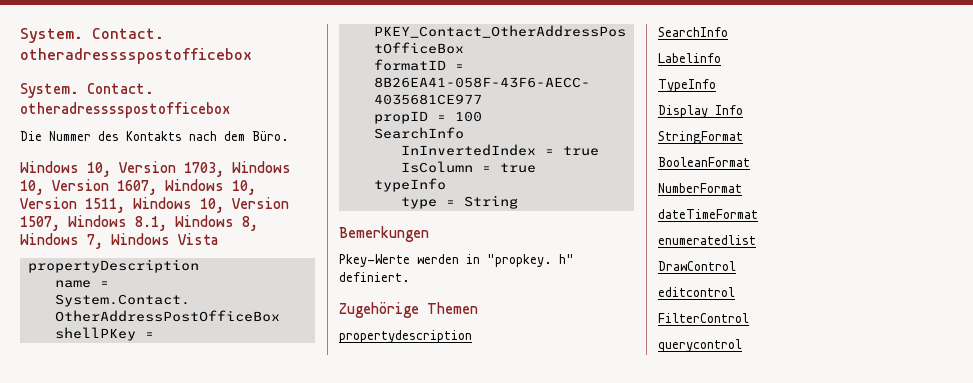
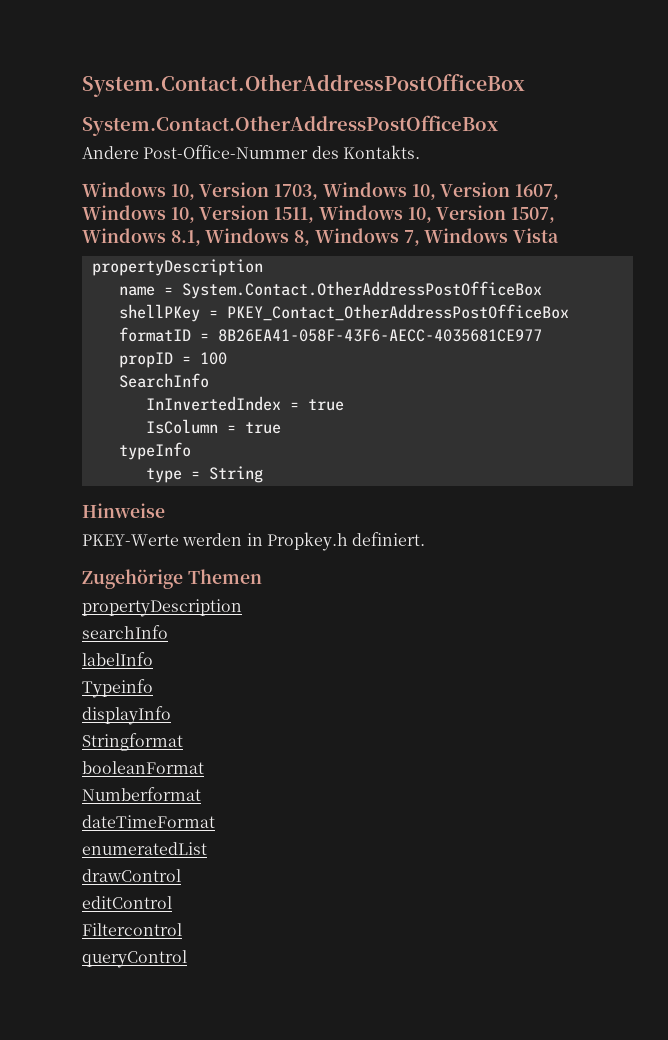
[20,28,164,43] [20,48,252,64] [20,83,154,98] [20,102,230,118] [20,131,289,141] System. Contact. otheradresssspostofficebox // System. Contact. otheradresssspostofficebox // Die Nummer des Kontakts nach dem Büro. -> [82,74,525,97] [82,115,498,136] [82,145,420,159] System.Contact.OtherAddressPostOfficeBox // System.Contact.OtherAddressPostOfficeBox // Andere Post-Office-Nummer des Kontakts.
[339,226,429,242] [339,254,574,267] [339,272,410,282] [339,302,478,318] [339,330,472,343] [658,27,728,37] [658,53,721,63] [658,79,716,92] [658,105,743,118] [658,131,743,144] [658,157,750,167] [658,183,742,193] [658,209,758,219] [658,235,756,245] [658,261,736,271] [658,287,735,297] [658,313,749,323] [658,339,742,352] Bemerkungen // Pkey-Werte werden in "propkey. h" definiert. // Zugehörige Themen // propertydescription // SearchInfo // Labelinfo // TypeInfo // Display Info // StringFormat // BooleanFormat // NumberFormat // dateTimeFormat // enumeratedlist // DrawControl // editcontrol // FilterControl // querycontrol -> [82,503,165,518] [82,532,426,551] [82,569,262,589] [82,599,242,617] [82,625,168,639] [82,652,153,666] [82,679,153,698] [82,706,171,725] [82,733,183,751] [82,761,204,774] [82,787,201,801] [82,815,215,828] [82,842,207,855] [82,869,181,882] [82,896,172,909] [82,923,182,936] [82,950,187,968] Hinweise // PKEY-Werte werden in Propkey.h definiert. // Zugehörige Themen // propertyDescription // searchInfo // labelInfo // Typeinfo // displayInfo // Stringformat // booleanFormat // Numberformat // dateTimeFormat // enumeratedList // drawControl // editControl // Filtercontrol // queryControl

